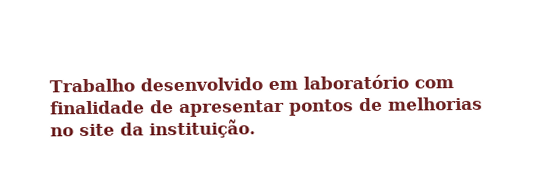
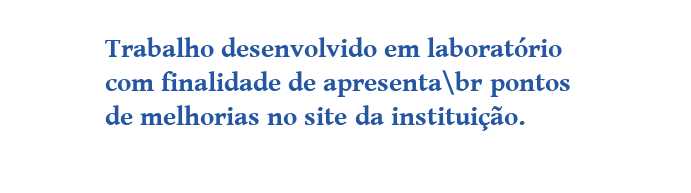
[179,99,285,117] apresentar -> [323,70,484,97] apresenta\br

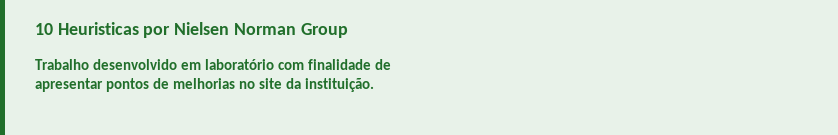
(105, 47) none -> [35,22,348,38] 10 Heuristicas por Nielsen Norman Group //
[323,70,484,97] apresenta\br -> [35,78,103,92] // apresentar

